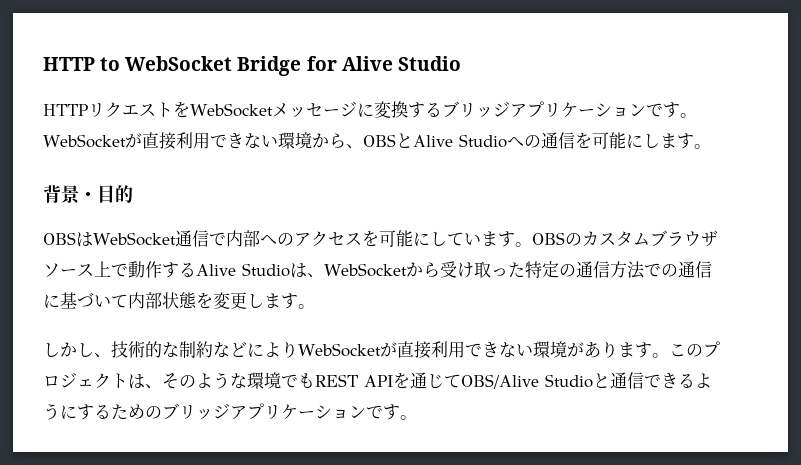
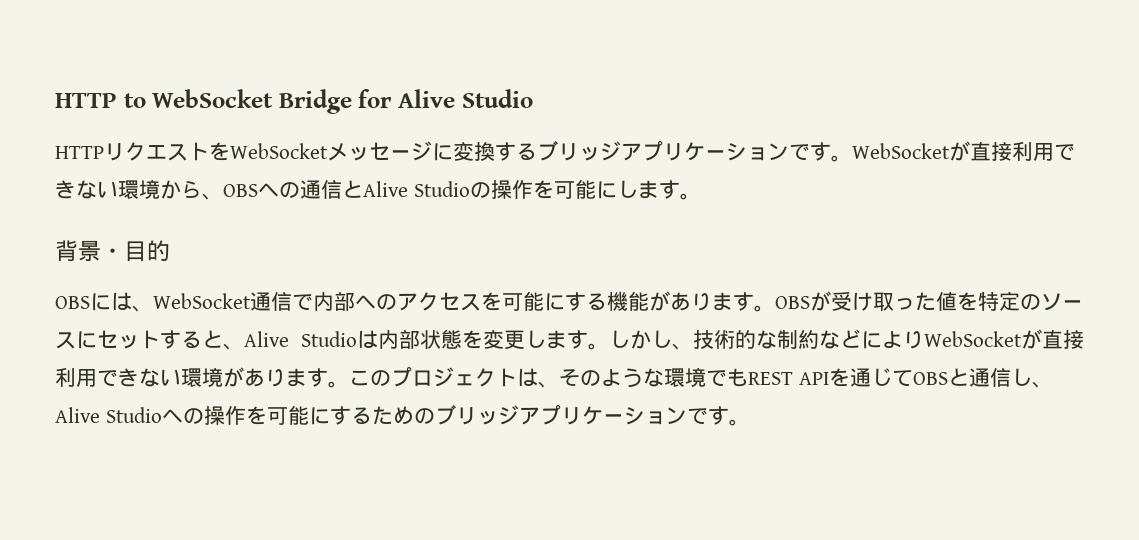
[395,132,575,149] とAlive Studioへの通信 -> [258,180,533,199] への通信とAlive Studioの操作
[76,232,93,247] は -> [90,292,153,312] には、
[429,230,718,247] [43,261,712,279] [43,292,128,309] しています。OBSのカスタムブラウザソース上で動作するAlive Studioは、WebSocketから受け取った特定の通信方法での通信に基づいて -> [565,291,1083,312] [55,330,378,350] する機能があります。OBSが受け取った値を特定のソースにセットすると、Alive Studioは
(315, 306) // -> (609, 346) none
[461,372,712,389] [43,403,60,420] OBS/Alive Studioと通信できるよう -> [912,368,1053,388] [55,405,309,425] OBSと通信し、Alive Studioへの操作を可能

